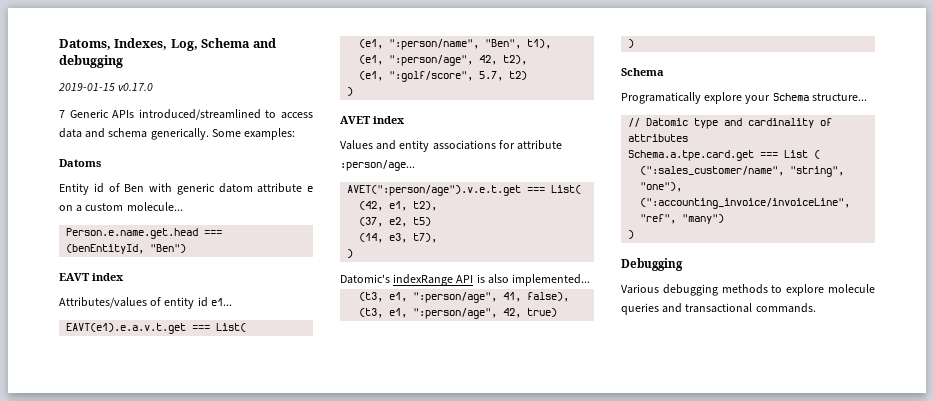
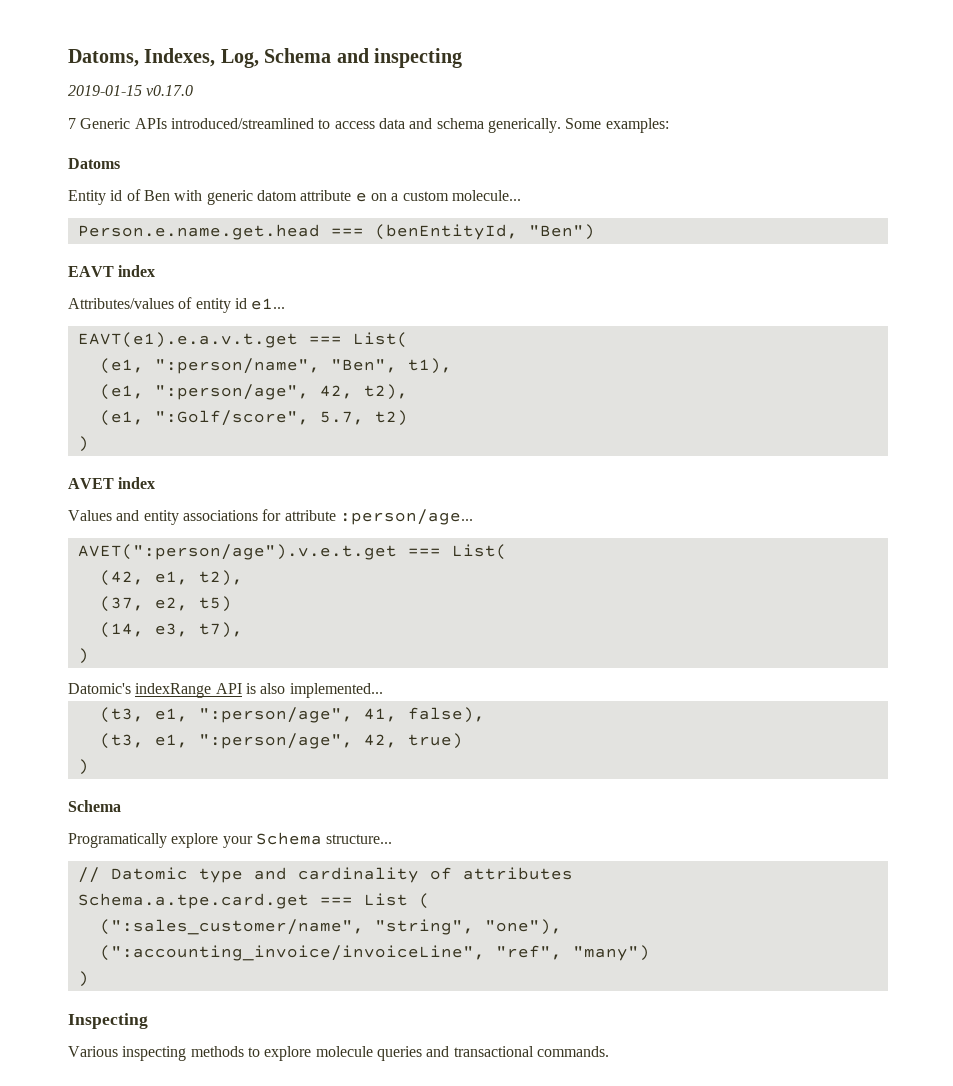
[59,55,123,68] debugging -> [374,48,462,68] inspecting
[389,71,474,82] ":golf/score", -> [154,410,309,426] ":Golf/score",
[621,258,683,271] Debugging -> [68,1013,148,1029] Inspecting
[662,284,718,296] debugging -> [122,1046,187,1061] inspecting

